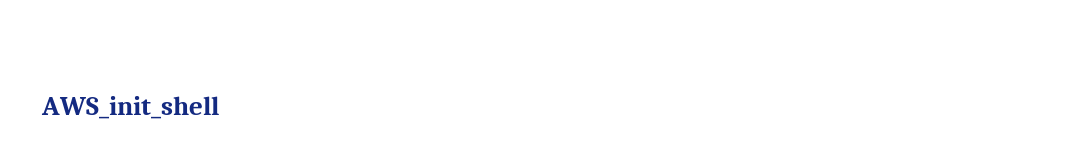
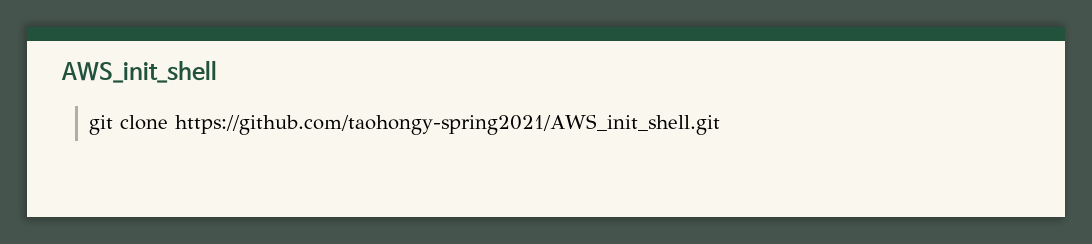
(219, 107) none -> [89,114,721,135] // git clone https://github.com/taohongy-spring2021/AWS_init_shell.git

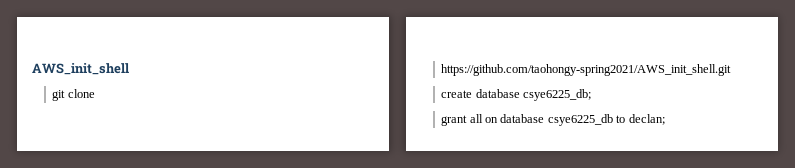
(721, 124) none -> [441,89,592,101] [441,114,665,126] // create database csye6225_db; // grant all on database csye6225_db to declan;

